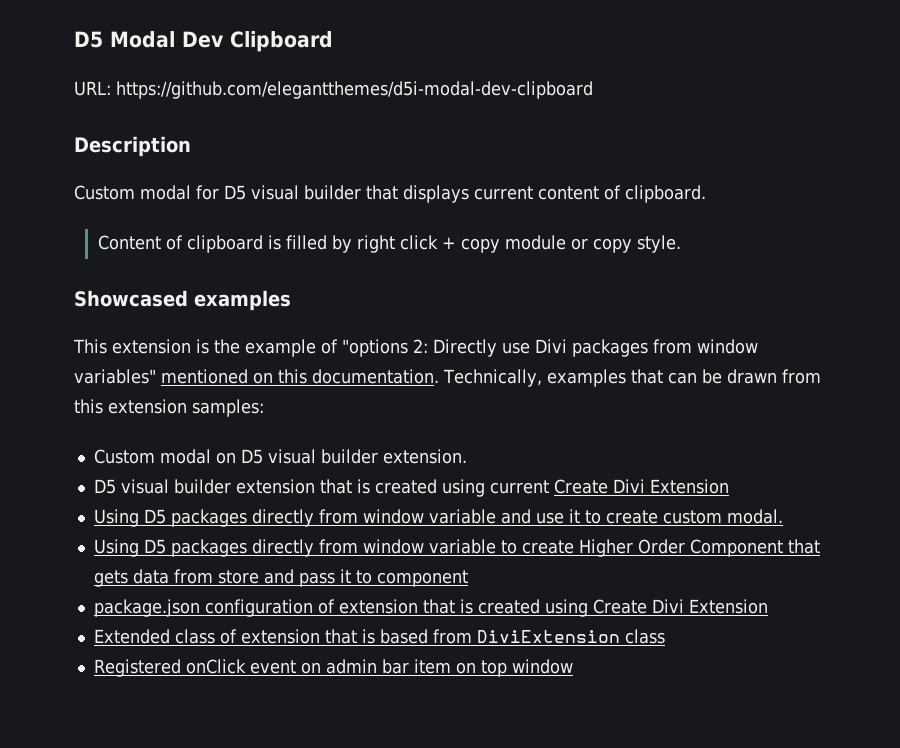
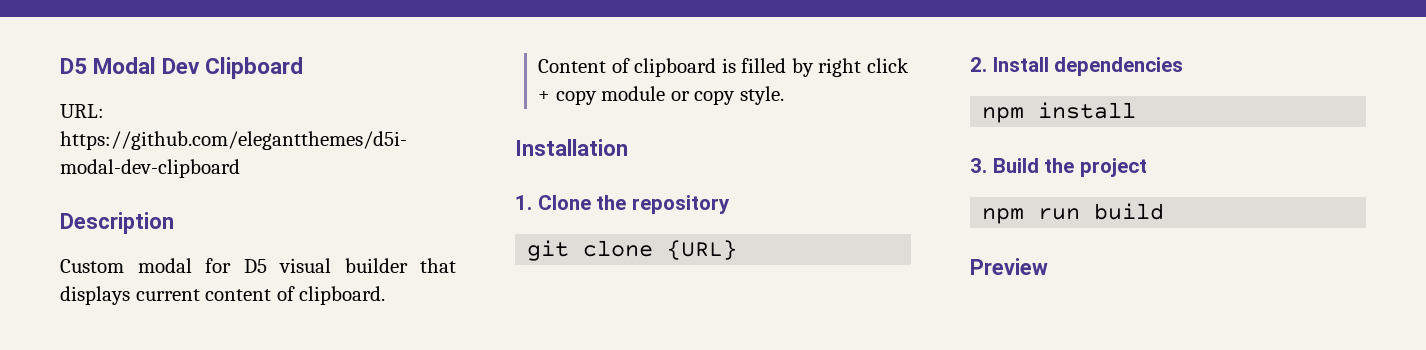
[74,290,291,311] [73,339,758,357] [74,369,821,387] [74,399,264,417] [93,449,467,464] [93,479,729,497] [93,509,783,527] [93,539,820,557] [93,569,468,587] [93,599,768,617] [93,629,665,644] [93,659,573,677] Showcased examples // This extension is the example of "options 2: Directly use Divi packages from window variables" mentioned on this documentation. Technically, examples that can be drawn from this extension samples: // Custom modal on D5 visual builder extension. // D5 visual builder extension that is created using current Create Divi Extension // Using D5 packages directly from window variable and use it to create custom modal. // Using D5 packages directly from window variable to create Higher Order Component that gets data from store and pass it to component // package.json configuration of extension that is created using Create Divi Extension // Extended class of extension that is based from DiviExtension class // Registered onClick event on admin bar item on top window -> [515,139,628,156] [515,195,730,214] [527,240,738,261] [970,57,1184,76] [982,102,1137,123] [970,158,1147,177] [982,203,1165,224] [970,258,1048,275] Installation // 1. Clone the repository // git clone {URL} // 2. Install dependencies // npm install // 3. Build the project // npm run build // Preview

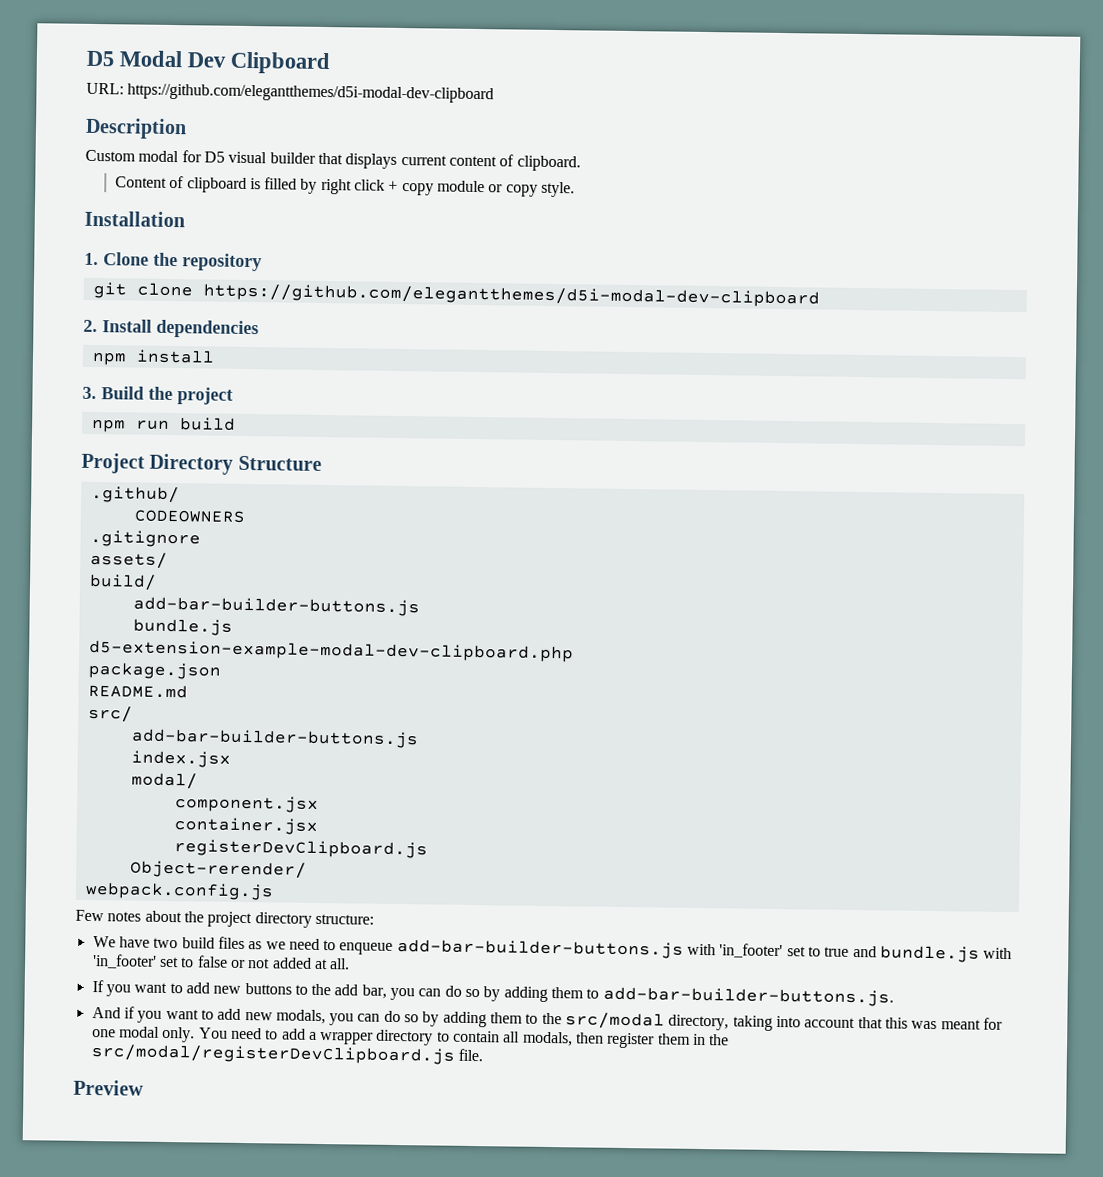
[667,240,738,260] {URL} -> [202,283,820,308] https://github.com/elegantthemes/d5i-modal-dev-clipboard
(1165, 211) none -> [81,452,322,475] [90,485,180,504] [133,509,245,523] [89,529,201,548] [89,551,168,569] [88,573,157,591] [132,596,420,617] [132,618,233,636] [88,639,574,663] [87,661,221,680] [87,683,188,699] [87,705,133,723] [130,728,419,749] [130,750,231,768] [130,772,198,790] [174,795,319,813] [173,817,318,835] [173,839,428,859] [129,860,307,879] [84,881,274,901] [75,909,374,928] [92,936,1013,963] [91,954,351,970] [91,980,894,1007] [91,1006,1003,1031] [91,1026,730,1049] [90,1044,483,1065] // Project Directory Structure // .github/ // CODEOWNERS // .gitignore // assets/ // build/ // add-bar-builder-buttons.js // bundle.js // d5-extension-example-modal-dev-clipboard.php // package.json // README.md // src/ // add-bar-builder-buttons.js // index.jsx // modal/ // component.jsx // container.jsx // registerDevClipboard.js // Object-rerender/ // webpack.config.js // Few notes about the project directory structure: // We have two build files as we need to enqueue add-bar-builder-buttons.js with 'in_footer' set to true and bundle.js with 'in_footer' set to false or not added at all. // If you want to add new buttons to the add bar, you can do so by adding them to add-bar-builder-buttons.js. // And if you want to add new modals, you can do so by adding them to the src/modal directory, taking into account that this was meant for one modal only. You need to add a wrapper directory to contain all modals, then register them in the src/modal/registerDevClipboard.js file.

